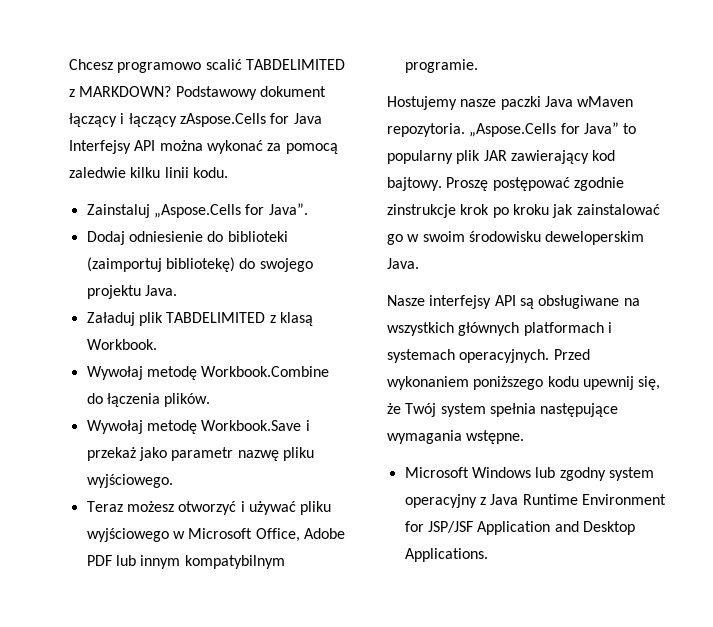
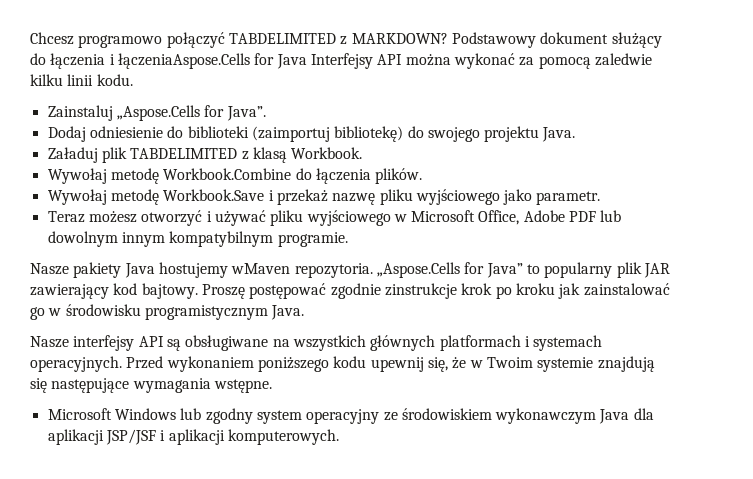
[205,59,242,70] scalić -> [166,32,225,48] połączyć
[69,113,266,127] łączący i łączący zAspose.Cells -> [611,32,662,48] [30,53,250,69] służący do łączenia i łączeniaAspose.Cells
[138,447,314,461] [86,474,173,488] jako parametr nazwę pliku wyjściowego. -> [332,189,601,205] nazwę pliku wyjściowego jako parametr.
(136, 560) none -> [47,231,118,247] dowolnym
[387,96,573,110] Hostujemy nasze paczki Java -> [30,262,228,278] Nasze pakiety Java hostujemy
[422,231,645,245] swoim środowisku deweloperskim -> [65,304,268,320] środowisku programistycznym
[405,403,536,417] Twój system spełnia -> [469,356,655,372] [30,378,47,393] w Twoim systemie znajdują się
[479,494,666,505] [404,521,635,535] [404,548,488,562] z Java Runtime Environment for JSP/JSF Application and Desktop Applications. -> [383,408,654,424] [47,429,339,445] ze środowiskiem wykonawczym Java dla aplikacji JSP/JSF i aplikacji komputerowych.

